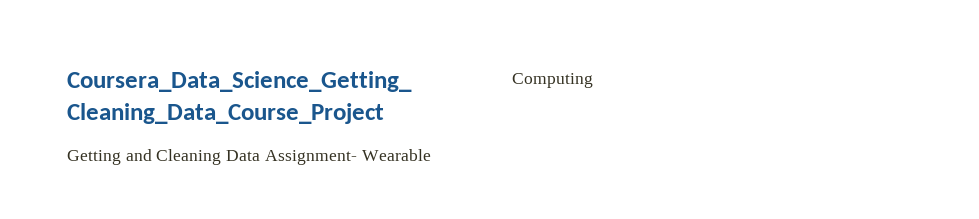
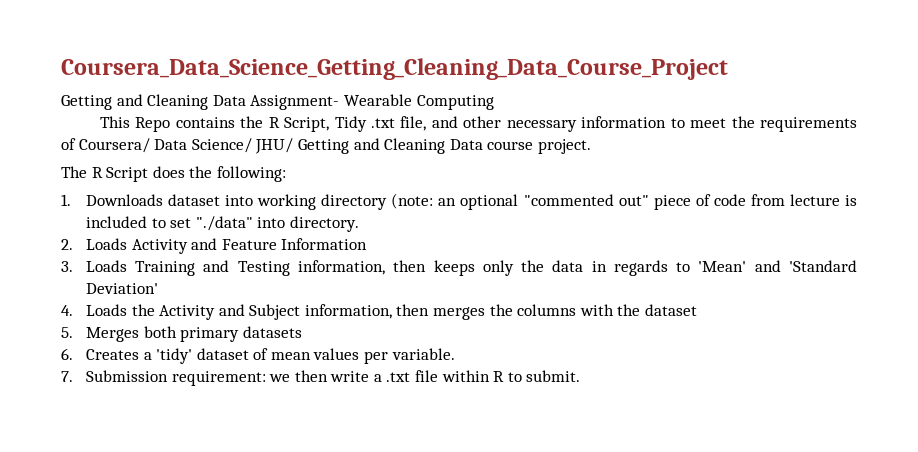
(593, 80) none -> [99,116,858,132] [61,138,591,154] [61,166,286,182] [61,193,858,210] [85,216,359,232] [61,238,368,254] [61,260,857,276] [85,283,158,294] [61,304,698,320] [61,326,302,342] [61,348,455,364] [61,370,581,386] // This Repo contains the R Script, Tidy .txt file, and other necessary information to meet the requirements of Coursera/ Data Science/ JHU/ Getting and Cleaning Data course project. // The R Script does the following: // 1. Downloads dataset into working directory (note: an optional "commented out" piece of code from lecture is included to set "./data" into directory. // 2. Loads Activity and Feature Information // 3. Loads Training and Testing information, then keeps only the data in regards to 'Mean' and 'Standard Deviation' // 4. Loads the Activity and Subject information, then merges the columns with the dataset // 5. Merges both primary datasets // 6. Creates a 'tidy' dataset of mean values per variable. // 7. Submission requirement: we then write a .txt file within R to submit.

